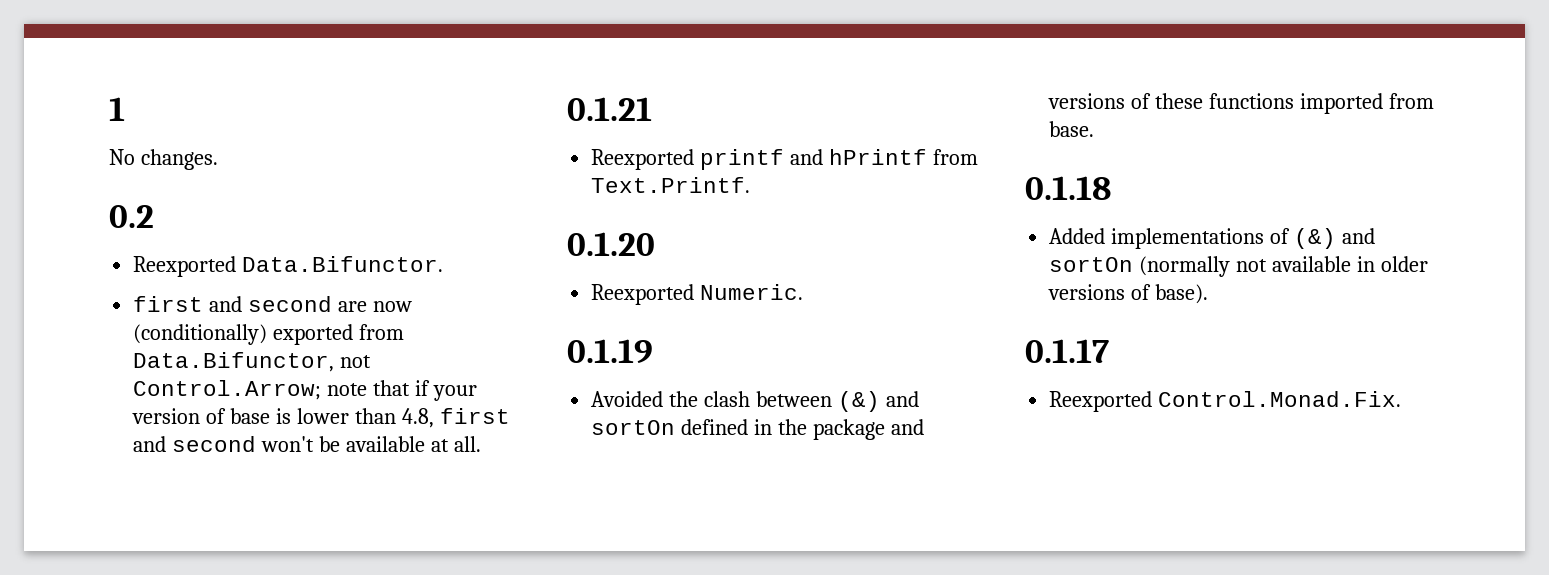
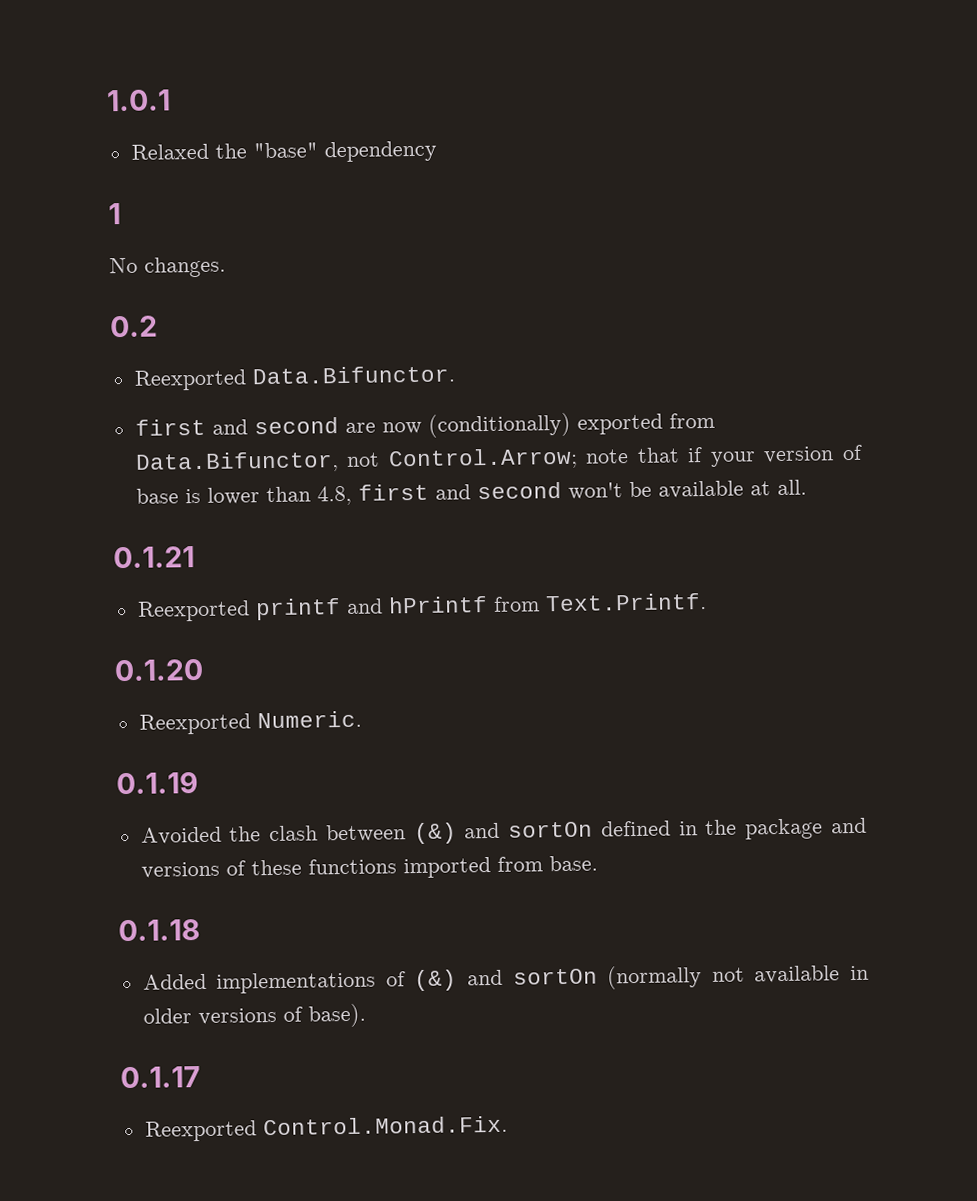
(109, 109) none -> [106,89,171,112] [130,140,437,163] 1.0.1 // Relaxed the "base" dependency //

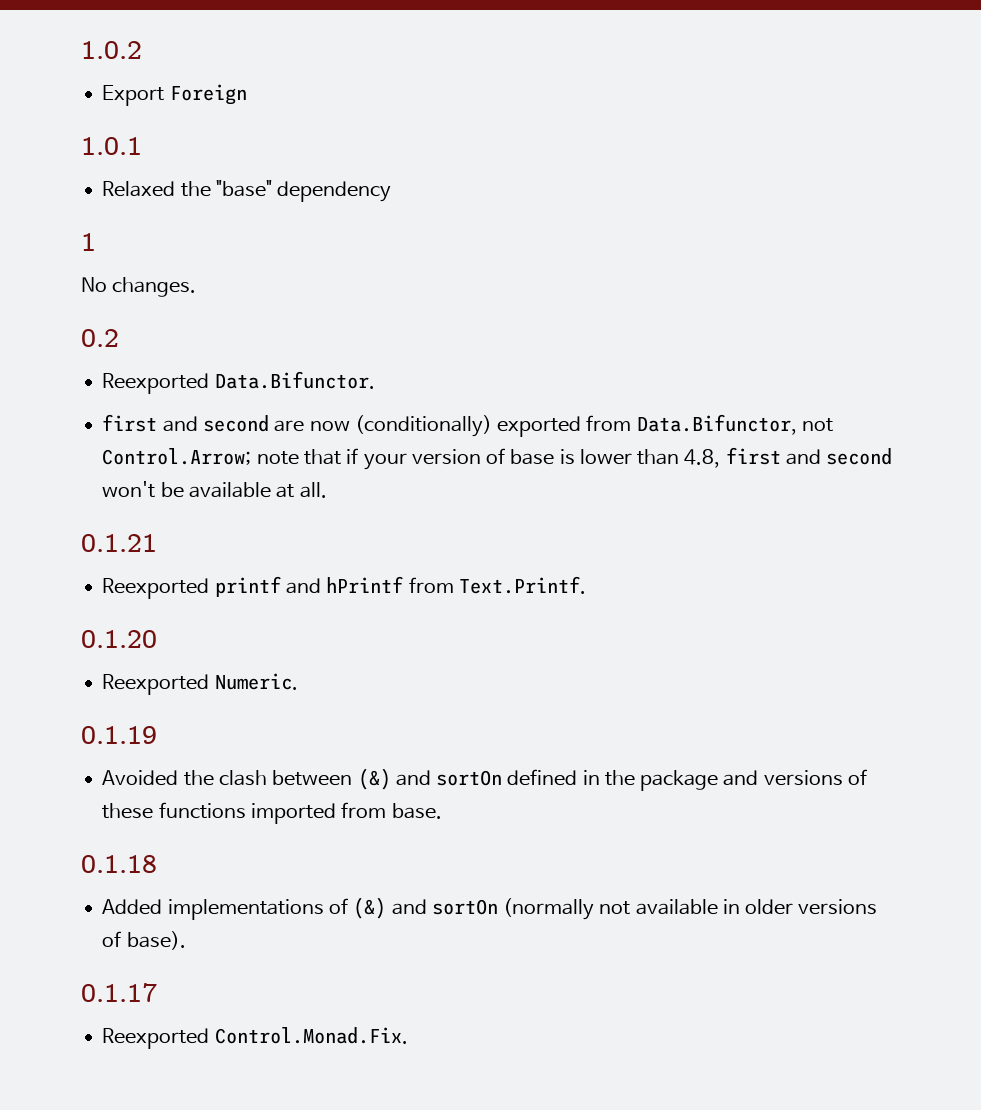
(106, 100) none -> [81,41,142,59] [102,84,247,106] 1.0.2 // Export Foreign //

